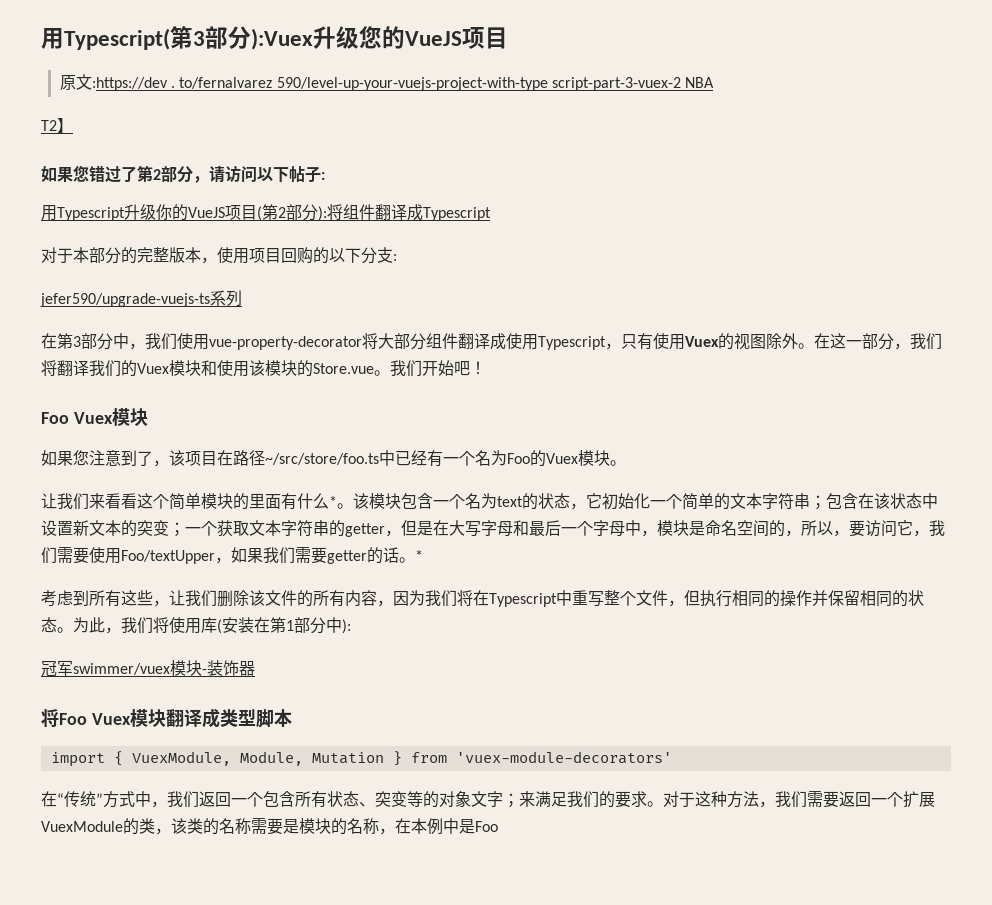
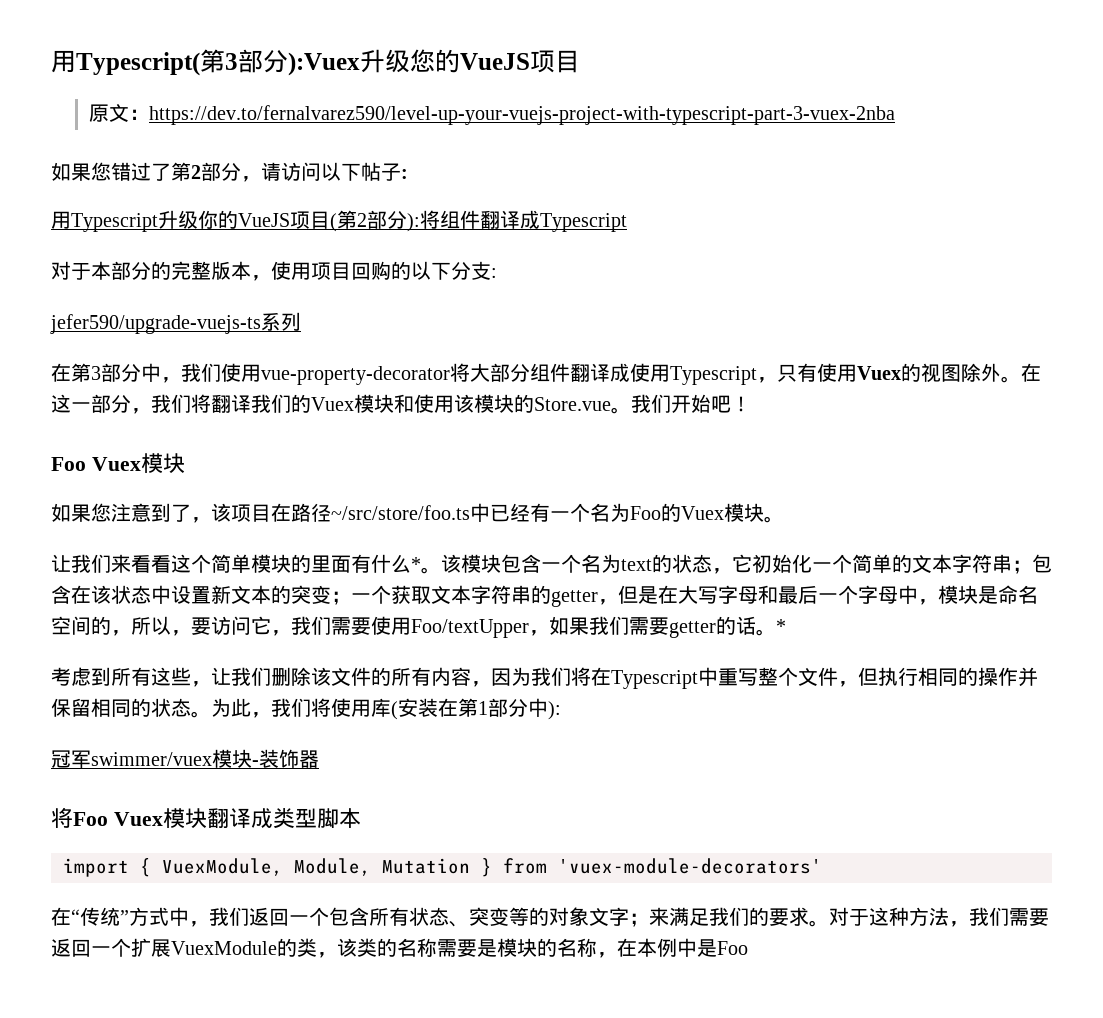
[91,77,715,91] [41,118,73,133] :https://dev . to/fernalvarez 590/level-up-your-vuejs-project-with-type script-part-3-vuex-2 NBA // T2】 -> [129,105,896,125] ：https://dev.to/fernalvarez590/level-up-your-vuejs-project-with-typescript-part-3-vuex-2nba

